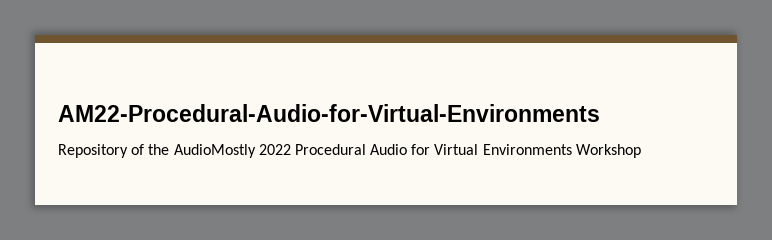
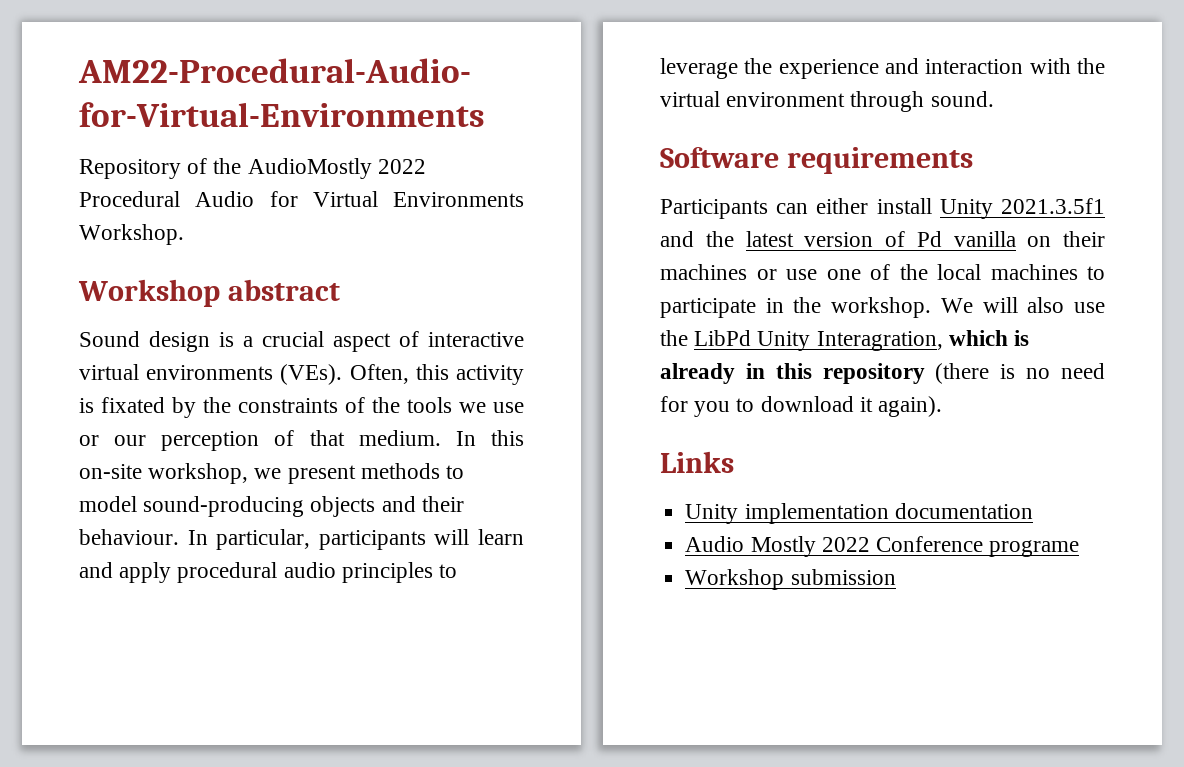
[575,144,641,158] Workshop -> [79,224,184,245] [78,279,340,307] [79,331,524,352] [79,364,524,385] [79,397,524,418] [79,430,524,451] [79,463,465,484] [79,496,464,517] [79,529,524,550] [79,562,458,583] [660,58,1105,79] [660,91,994,112] [660,147,973,174] [660,198,1105,219] [660,231,1105,247] [660,264,1105,280] [660,297,1105,318] [660,330,1030,351] [660,363,1105,384] [660,396,943,417] [660,451,734,473] [685,503,1033,524] [685,536,1080,557] [685,569,896,590] Workshop. // Workshop abstract // Sound design is a crucial aspect of interactive virtual environments (VEs). Often, this activity is fixated by the constraints of the tools we use or our perception of that medium. In this on-site workshop, we present methods to model sound-producing objects and their behaviour. In particular, participants will learn and apply procedural audio principles to leverage the experience and interaction with the virtual environment through sound. // Software requirements // Participants can either install Unity 2021.3.5f1 and the latest version of Pd vanilla on their machines or use one of the local machines to participate in the workshop. We will also use the LibPd Unity Interagration, which is already in this repository (there is no need for you to download it again). // Links // Unity implementation documentation // Audio Mostly 2022 Conference programe // Workshop submission

